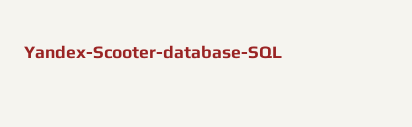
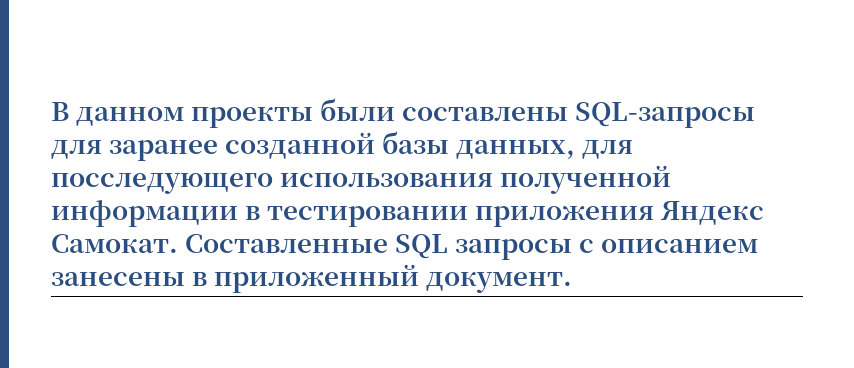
[24,45,282,59] Yandex-Scooter-database-SQL -> [51,98,756,128] [51,131,634,161] [51,165,672,194] [51,200,765,227] [51,234,759,260] [51,264,573,293] В данном проекты были составлены SQL-запросы для заранее созданной базы данных, для посследующего использования полученной информации в тестировании приложения Яндекс Самокат. Составленные SQL запросы с описанием занесены в приложенный документ.

